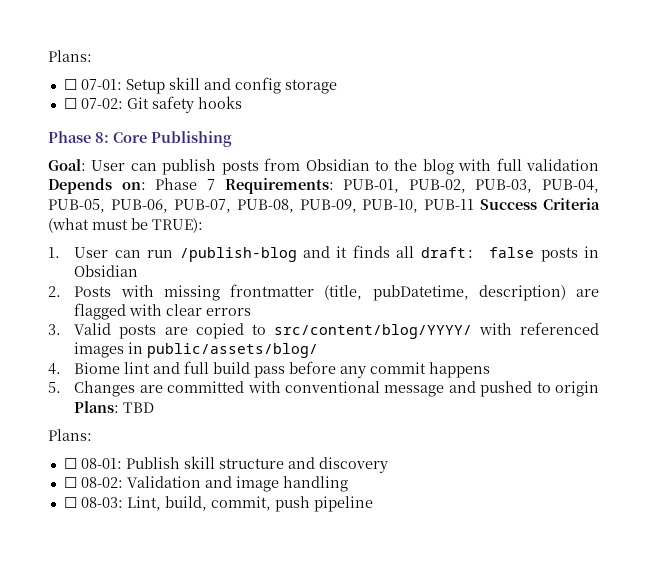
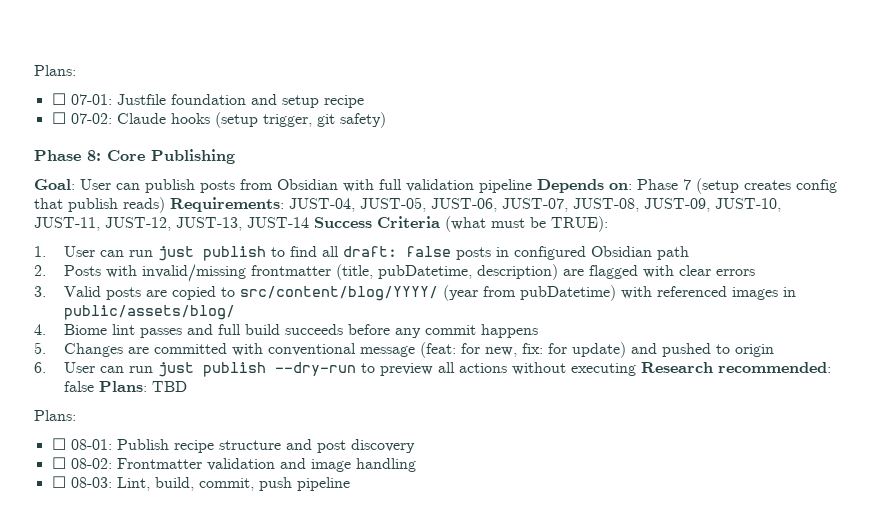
[125,77,337,94] Setup skill and config storage -> [116,94,364,108] Justfile foundation and setup recipe
[126,96,194,113] Git safety -> [116,113,166,124] Claude
(242, 102) none -> [214,112,386,128] (setup trigger, git safety)
[374,159,454,175] to the blog -> (338, 184) none
(600, 165) none -> [479,179,532,193] pipeline
[224,178,599,194] [48,199,475,213] Requirements: PUB-01, PUB-02, PUB-03, PUB-04, PUB-05, PUB-06, PUB-07, PUB-08, PUB-09, PUB-10, PUB-11 -> [696,178,837,194] [34,197,781,213] [34,217,309,231] (setup creates config that publish reads) Requirements: JUST-04, JUST-05, JUST-06, JUST-07, JUST-08, JUST-09, JUST-10, JUST-11, JUST-12, JUST-13, JUST-14
[179,245,390,262] /publish-blog and it finds -> [157,246,317,261] just publish to find
[74,265,139,277] Obsidian -> [513,246,689,260] configured Obsidian path
[163,285,220,301] missing -> [141,264,246,282] invalid/missing
(472, 331) none -> [442,285,616,301] (year from pubDatetime)
(151, 368) none -> [139,328,182,338] passes
[254,366,286,378] pass -> [284,324,343,335] succeeds
[448,381,599,397] and pushed to origin -> [419,342,774,358] [34,362,831,377] [63,381,94,392] (feat: for new, fix: for update) and pushed to origin // 6. User can run just publish --dry-run to preview all actions without executing Research recommended: false
[183,456,215,469] skill -> [173,440,214,453] recipe
(315, 463) none -> [316,440,346,453] post
[126,476,201,488] Validation -> [116,458,275,471] Frontmatter validation

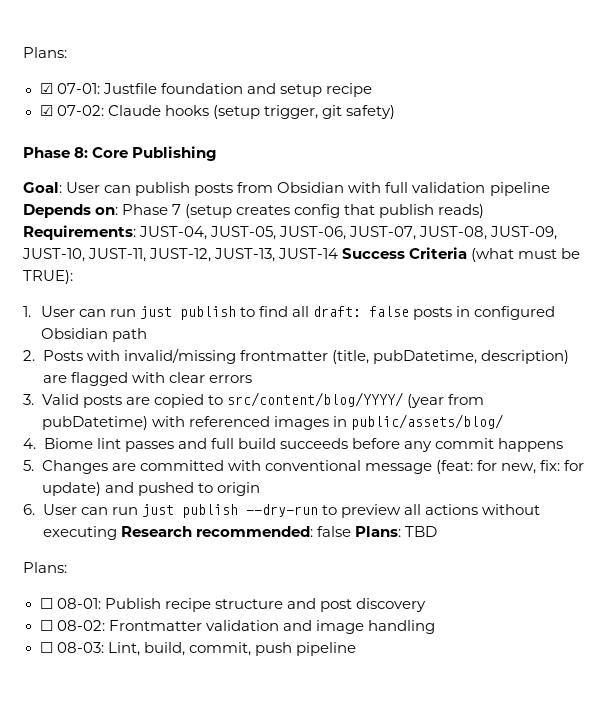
[34,65,76,76] [51,93,66,105] Plans: // ☐ -> [23,47,67,58] [39,83,53,94] Plans: // ☑
[51,112,66,124] ☐ -> [39,105,53,116] ☑

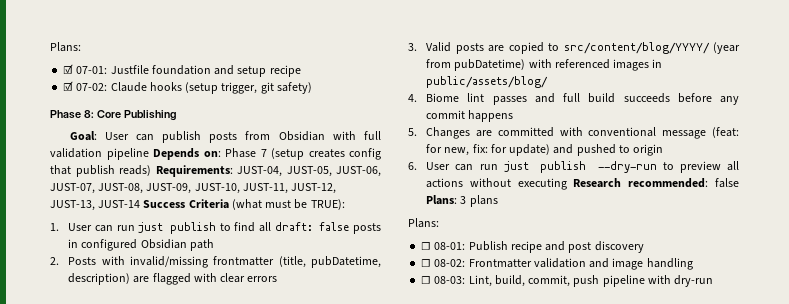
[404,526,437,537] TBD -> [460,195,498,207] 3 plans
[214,599,283,609] structure -> (542, 247) none
(356, 649) none -> [647,275,714,287] with dry-run

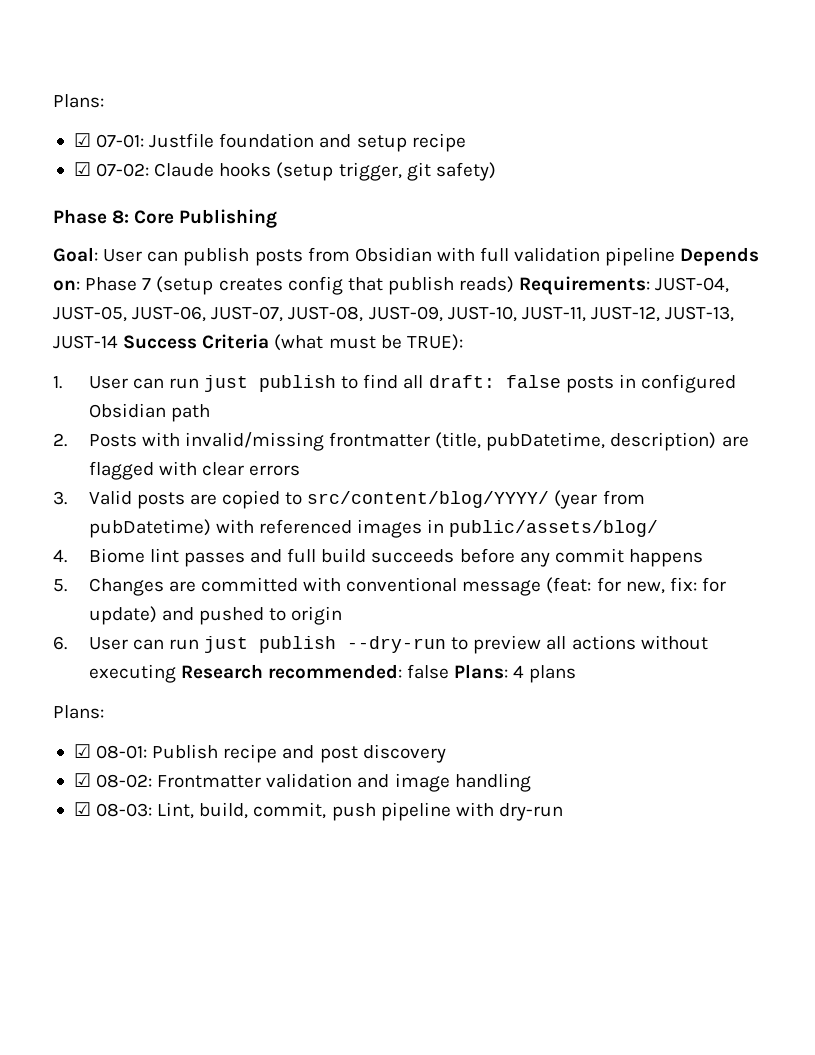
[460,196,467,204] 3 -> [513,665,525,678] 4
[421,242,432,250] ☐ -> [73,744,91,758] ☑
[421,259,432,267] ☐ -> [73,773,91,787] ☑
[421,276,432,284] ☐ -> [73,802,91,816] ☑

